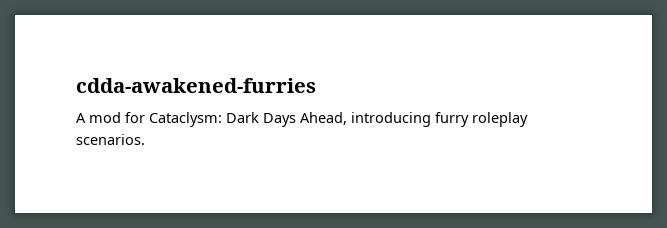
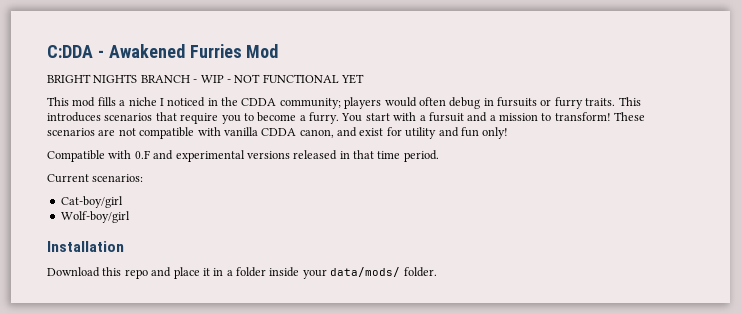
[76,78,316,93] [76,112,528,127] [76,134,145,145] cdda-awakened-furries // A mod for Cataclysm: Dark Days Ahead, introducing furry roleplay scenarios. -> [47,44,279,58] [47,74,364,84] [47,97,641,109] [47,112,646,124] [47,127,509,139] [47,150,439,162] [47,174,144,183] [60,196,123,208] [60,211,130,223] [47,241,124,252] [47,267,437,279] C:DDA - Awakened Furries Mod // BRIGHT NIGHTS BRANCH - WIP - NOT FUNCTIONAL YET // This mod fills a niche I noticed in the CDDA community; players would often debug in fursuits or furry traits. This introduces scenarios that require you to become a furry. You start with a fursuit and a mission to transform! These scenarios are not compatible with vanilla CDDA canon, and exist for utility and fun only! // Compatible with 0.F and experimental versions released in that time period. // Current scenarios: // Cat-boy/girl // Wolf-boy/girl // Installation // Download this repo and place it in a folder inside your data/mods/ folder.

